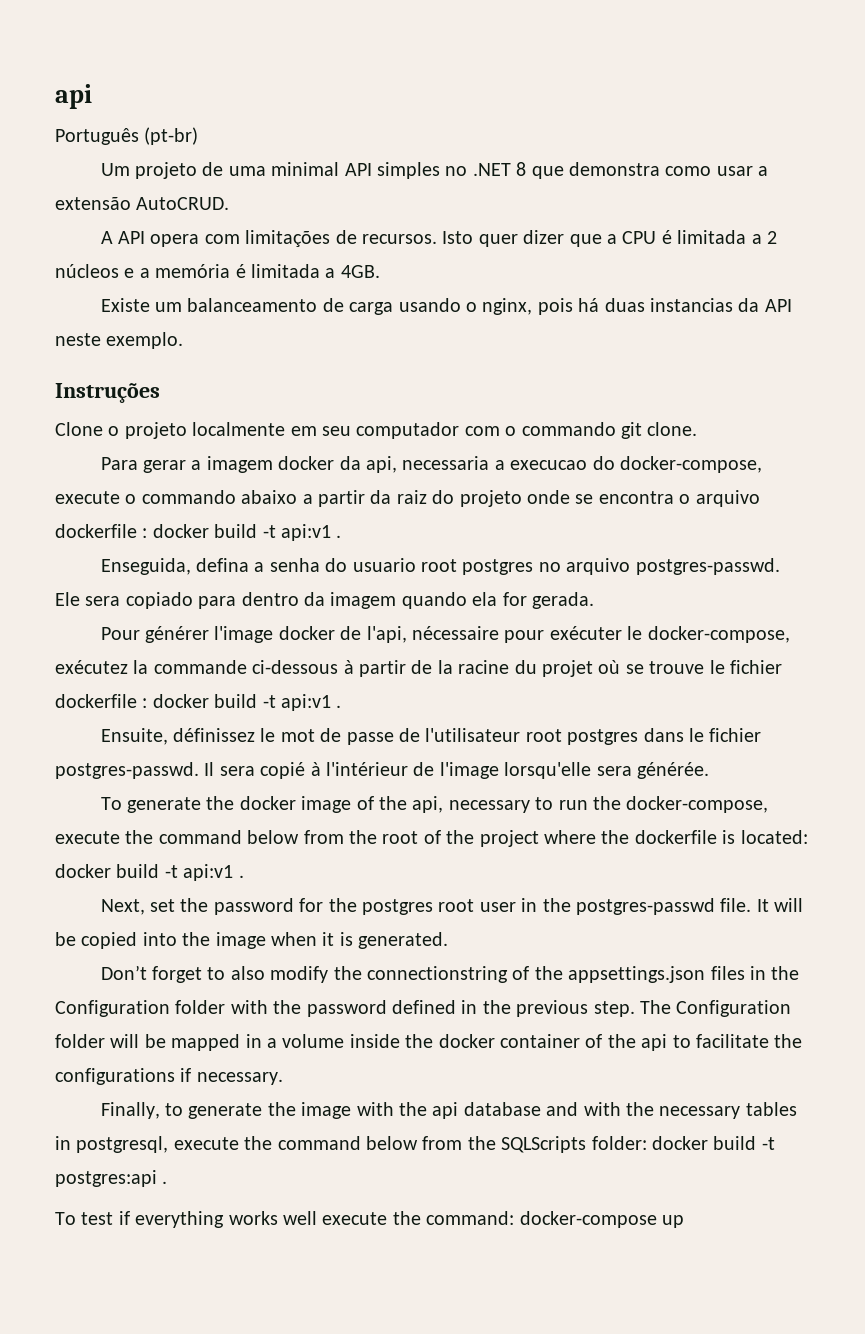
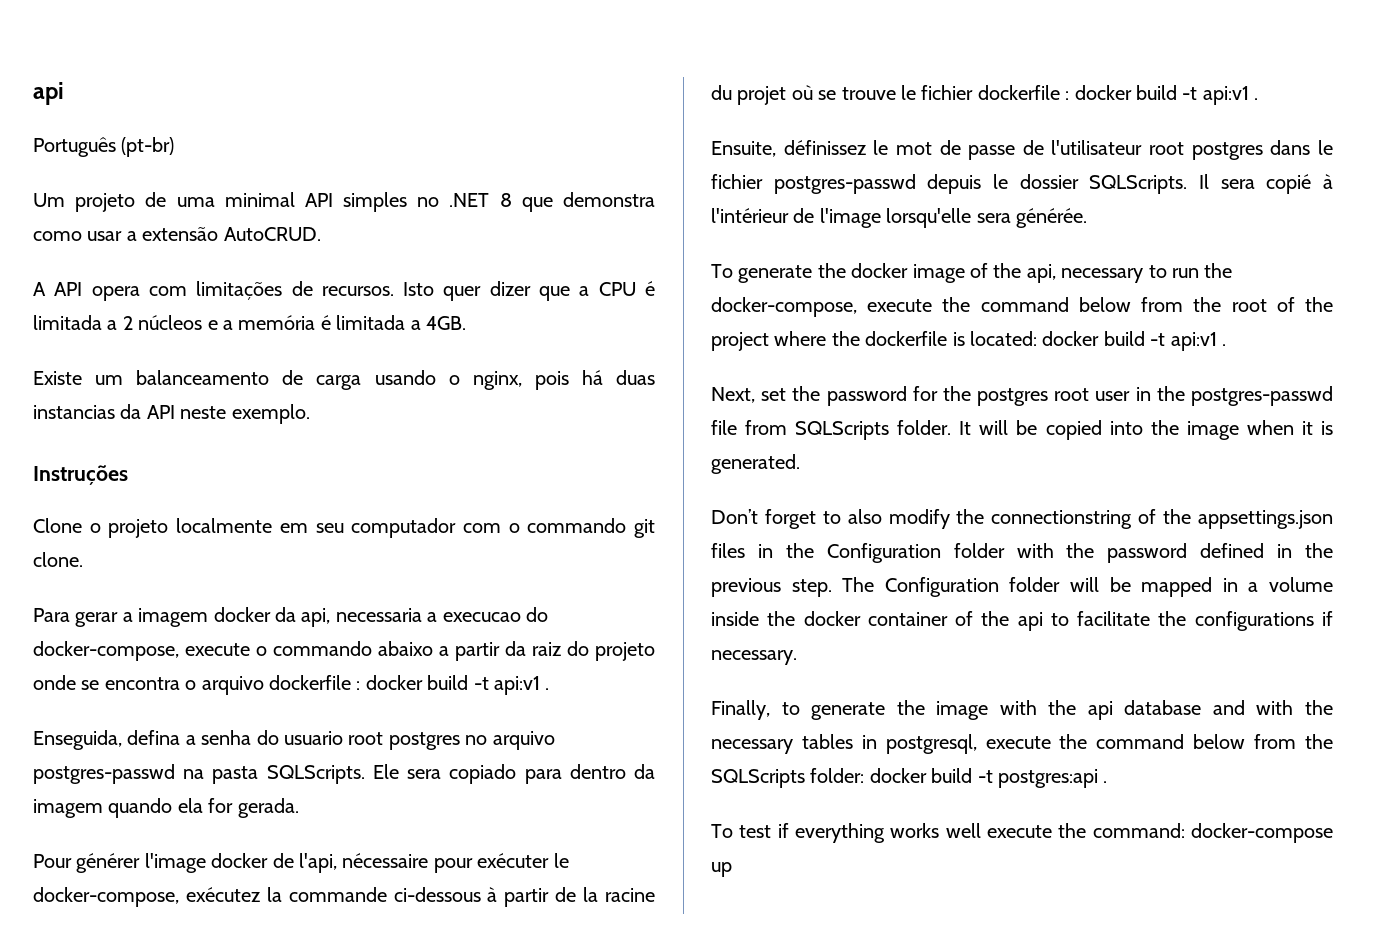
[635,558,780,575] postgres-passwd. -> [33,764,365,784] postgres-passwd na pasta SQLScripts.
[55,762,199,779] postgres-passwd. -> [773,174,1188,194] postgres-passwd depuis le dossier SQLScripts.
[720,898,752,912] file. -> [711,420,952,440] file from SQLScripts folder.

